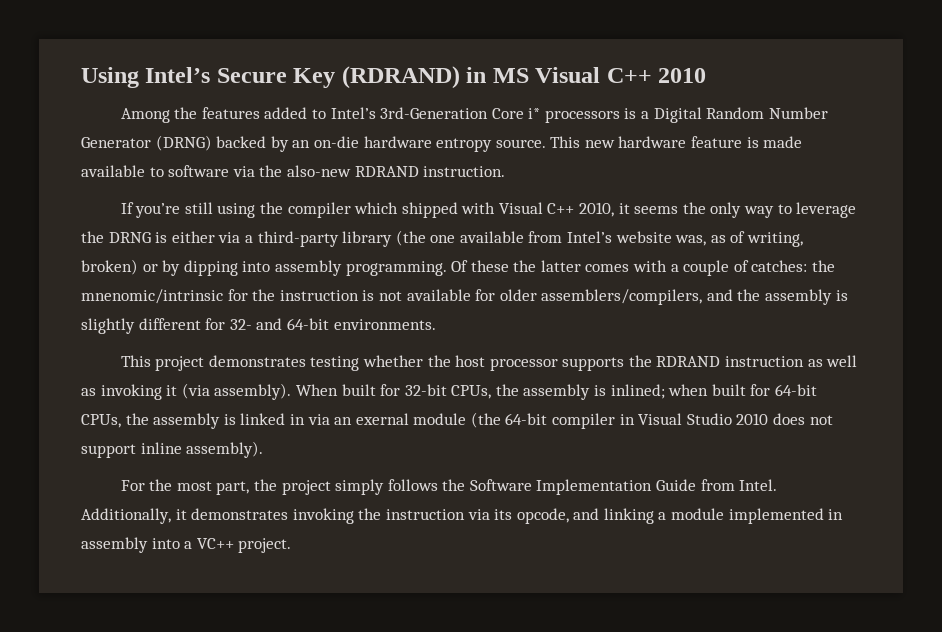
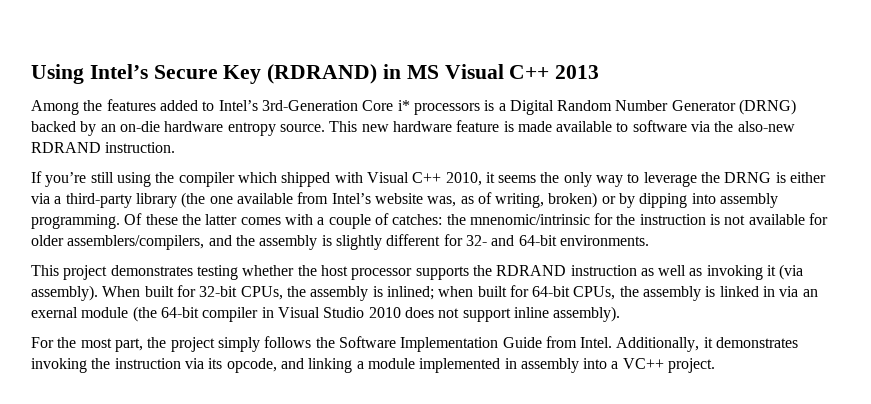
[658,68,707,83] 2010 -> [555,65,600,79] 2013

